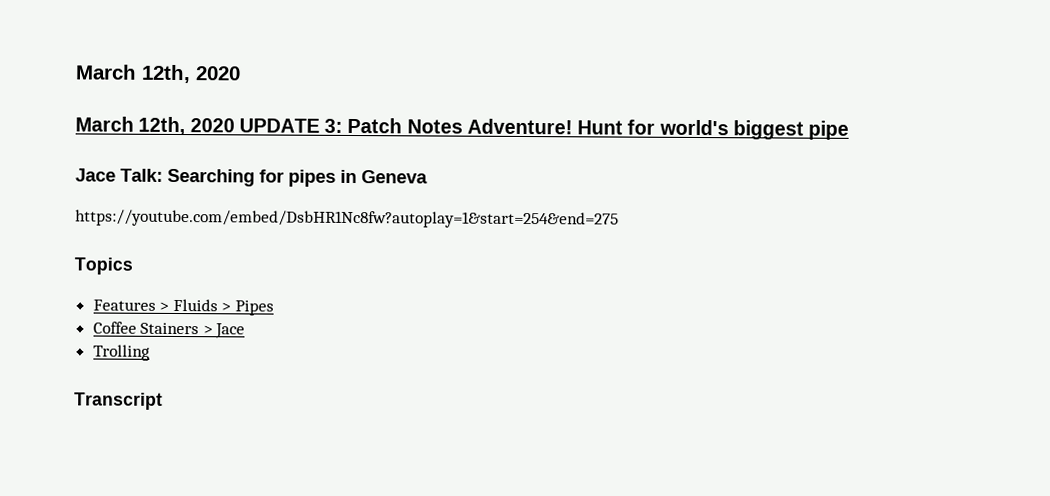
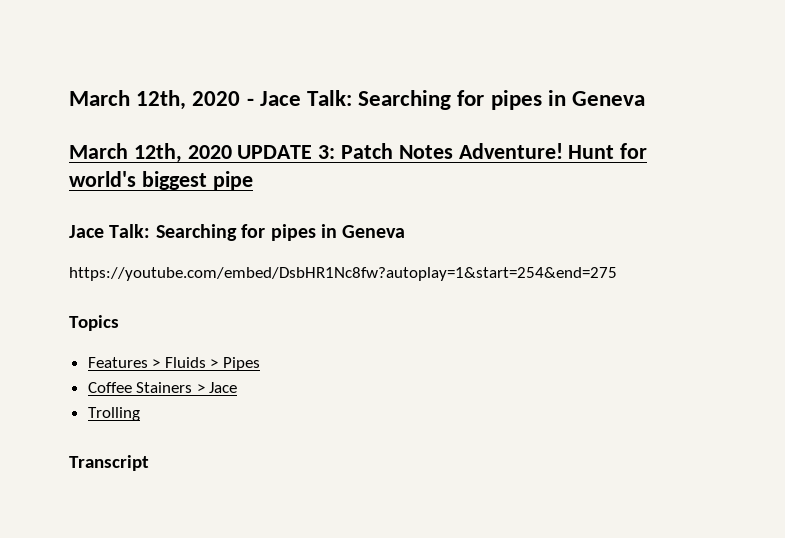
[75,64,241,84] March 12th, 2020 -> [69,90,646,110] March 12th, 2020 - Jace Talk: Searching for pipes in Geneva

